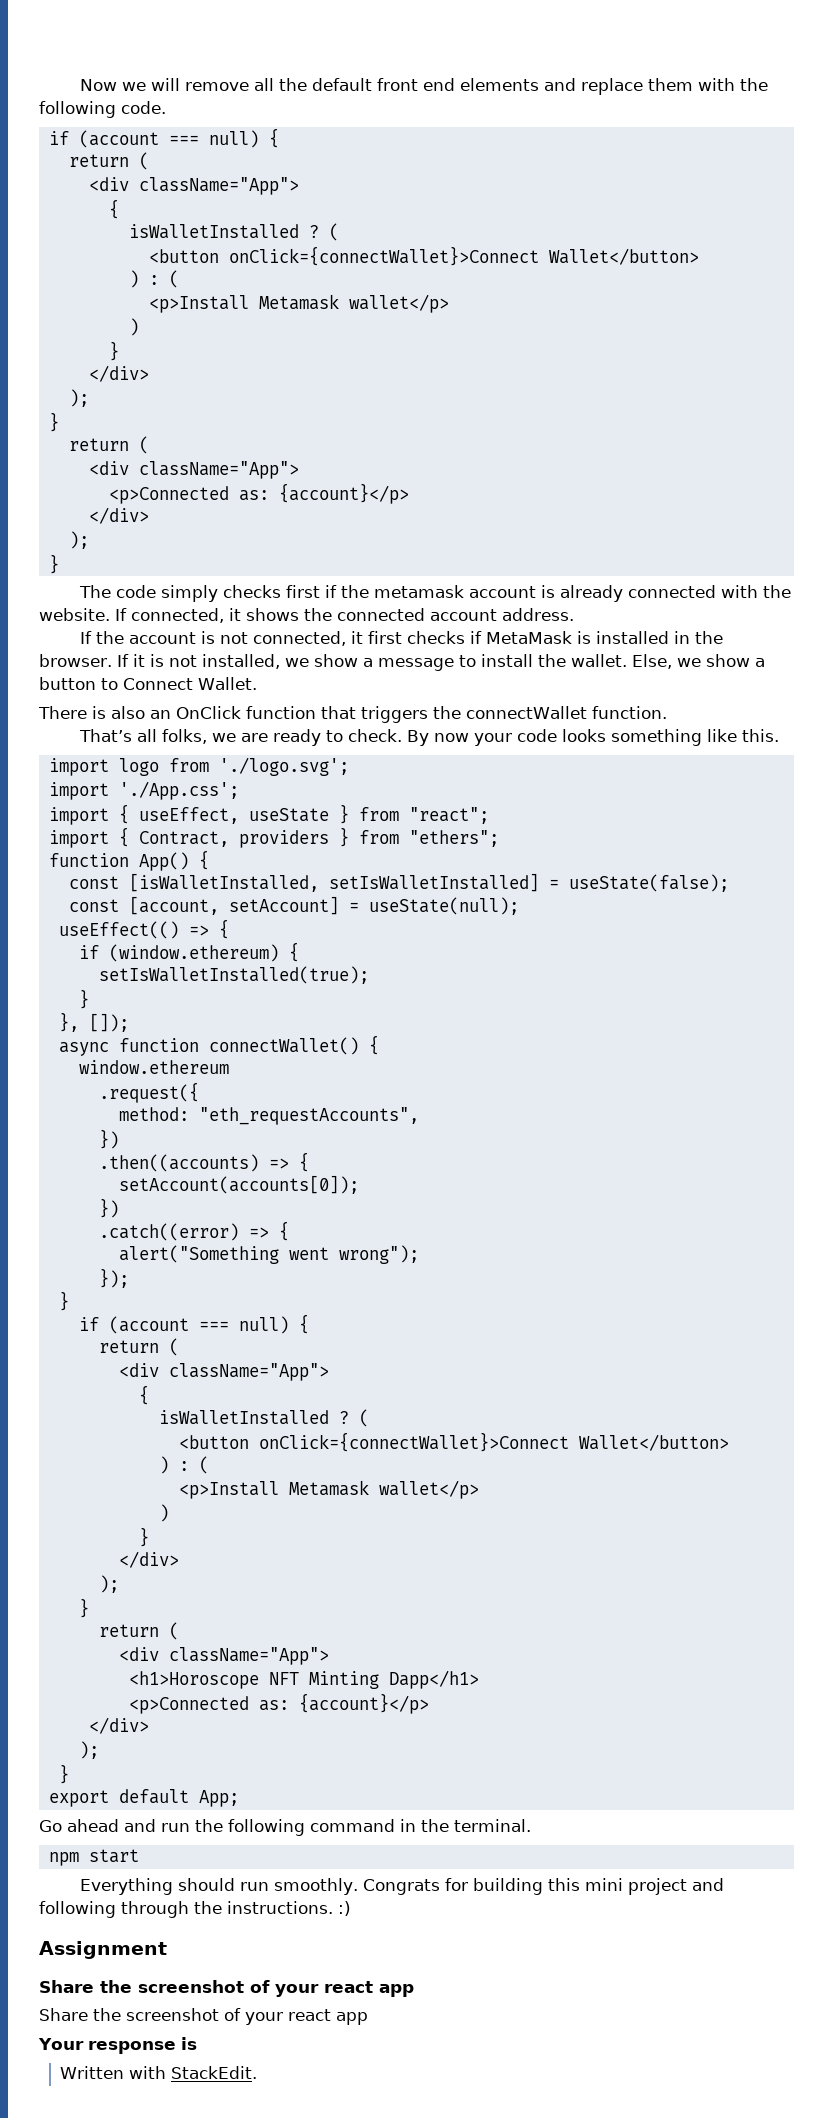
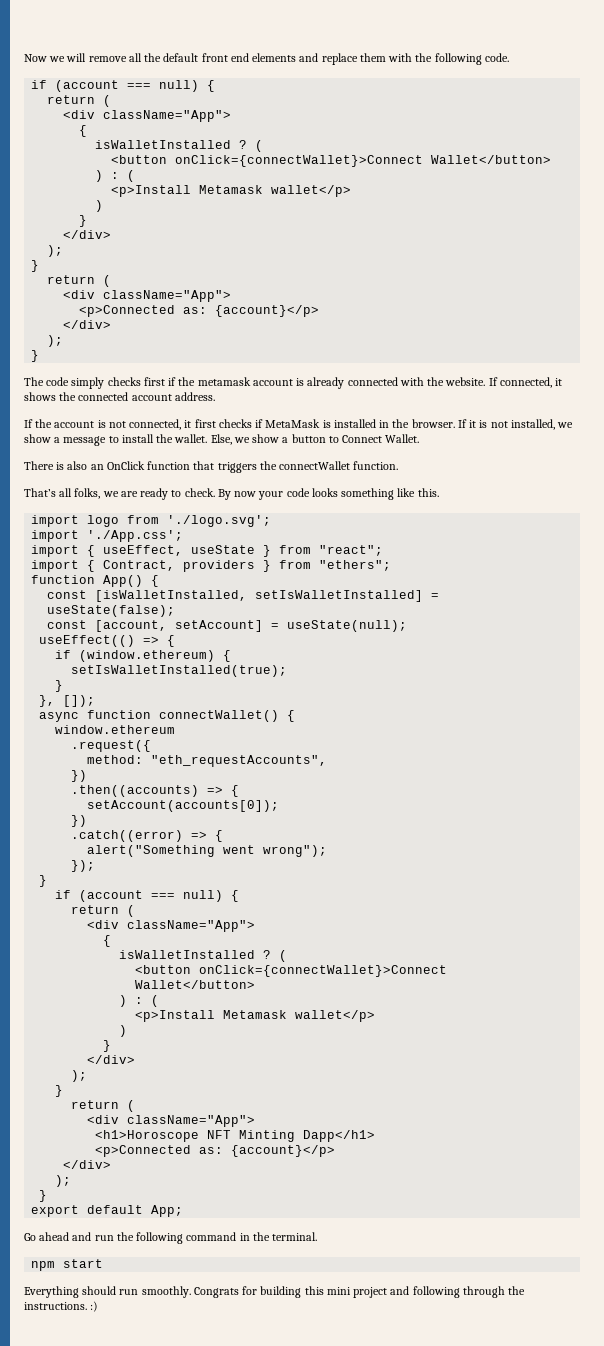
[39,1941,167,1959] [39,1980,414,1997] [39,2008,368,2025] [38,2037,197,2054] [60,2066,258,2079] // Assignment // Share the screenshot of your react app // Share the screenshot of your react app // Your response is // Written with StackEdit. -> (99, 1306) none

